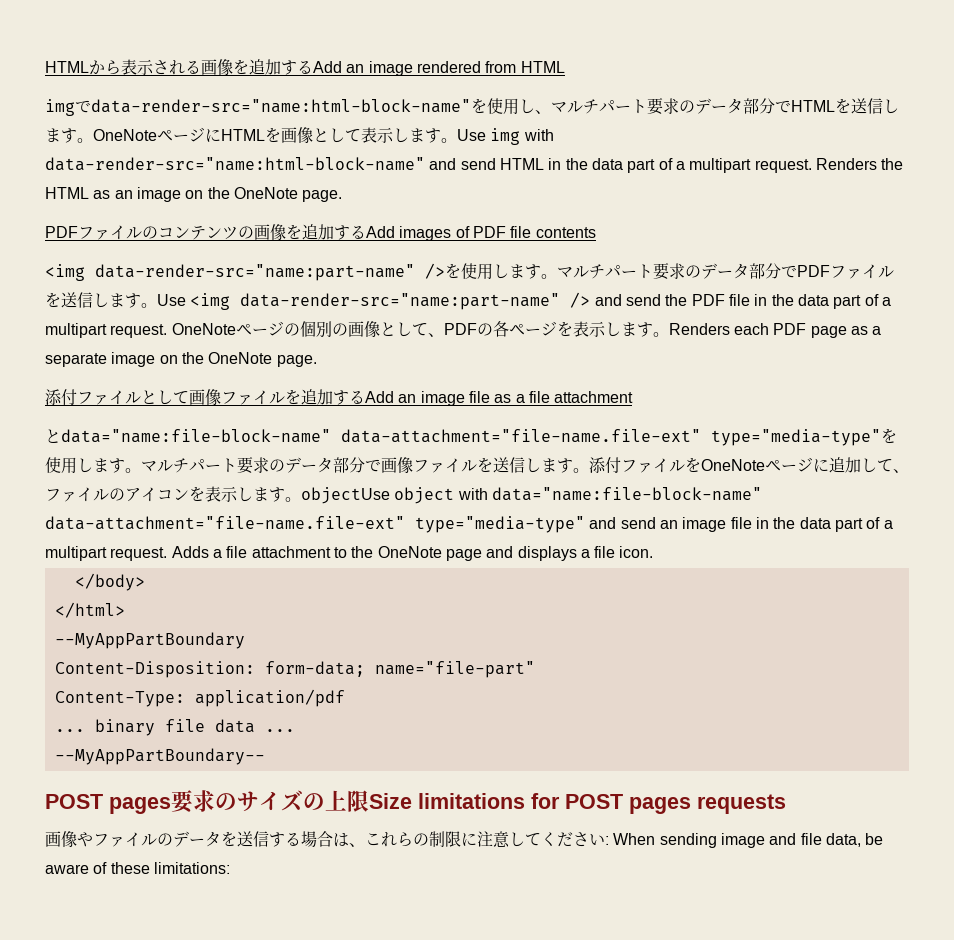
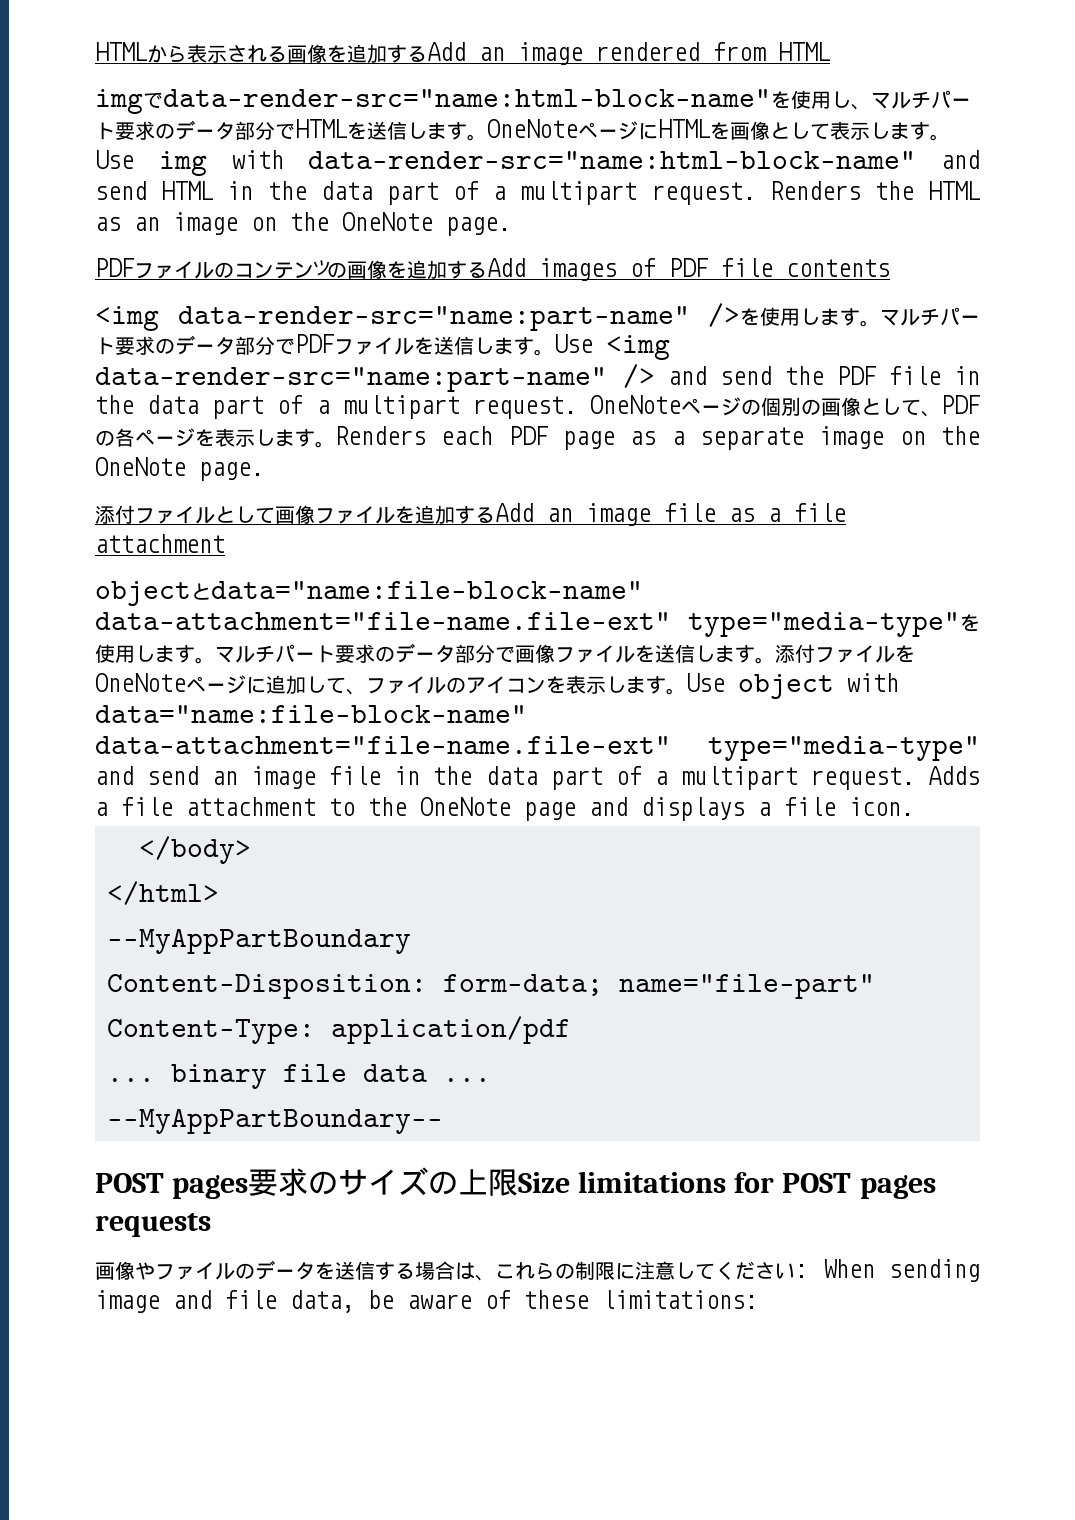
(634, 397) none -> [95,581,191,606] object
[301,487,390,504] objectUse -> [686,673,725,692] Use

